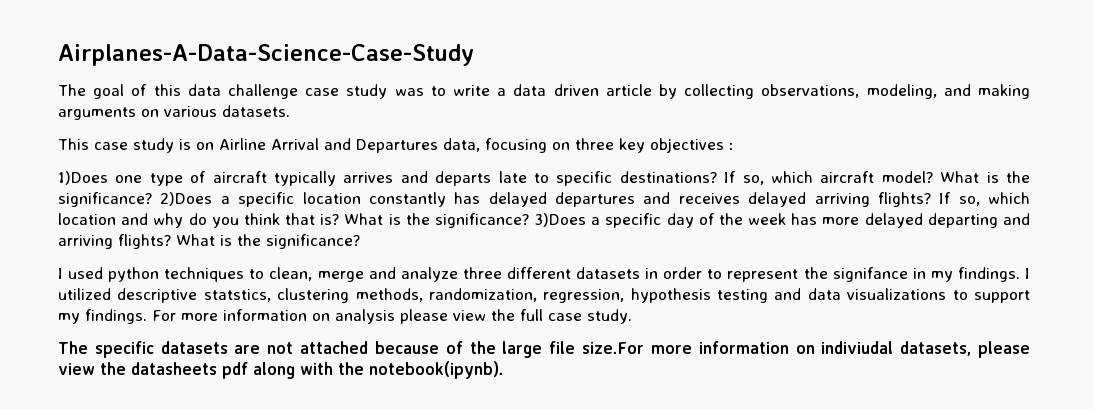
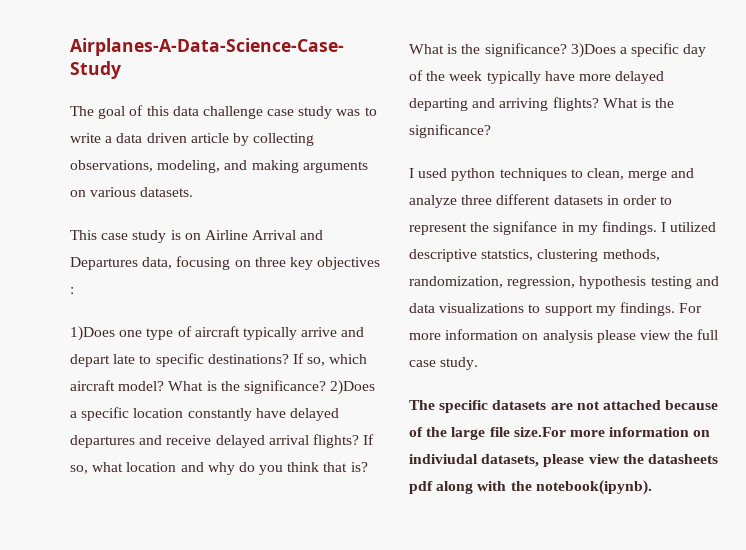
[343,171,492,186] arrives and departs -> [301,327,365,337] [70,354,110,367] arrive and depart
[454,192,481,204] has -> [255,408,286,418] have
[678,192,870,207] receives delayed arriving -> [166,435,309,448] receive delayed arrival
[988,192,1030,204] which -> [92,462,124,472] what
[791,213,818,225] has -> [486,71,575,84] typically have

